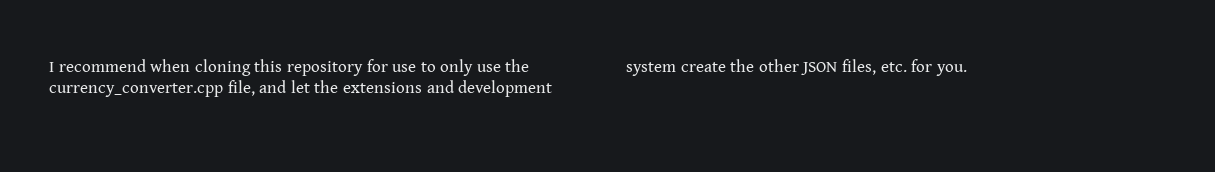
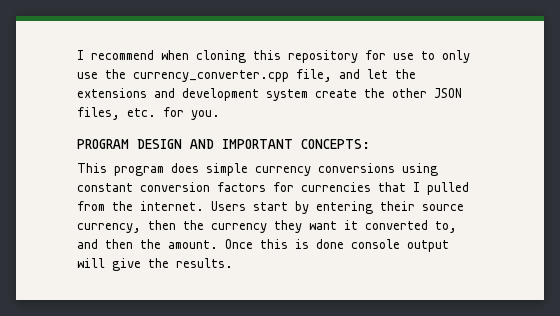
(967, 70) none -> [77,139,370,149] [77,163,438,176] [77,182,469,195] [77,201,464,214] [77,220,457,233] [77,239,449,252] [77,258,233,271] // PROGRAM DESIGN AND IMPORTANT CONCEPTS: // This program does simple currency conversions using constant conversion factors for currencies that I pulled from the internet. Users start by entering their source currency, then the currency they want it converted to, and then the amount. Once this is done console output will give the results.

